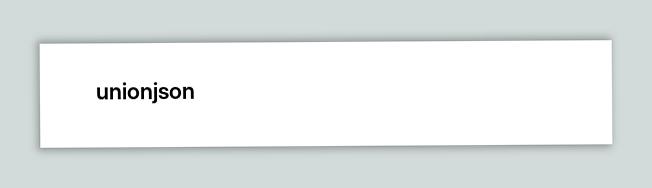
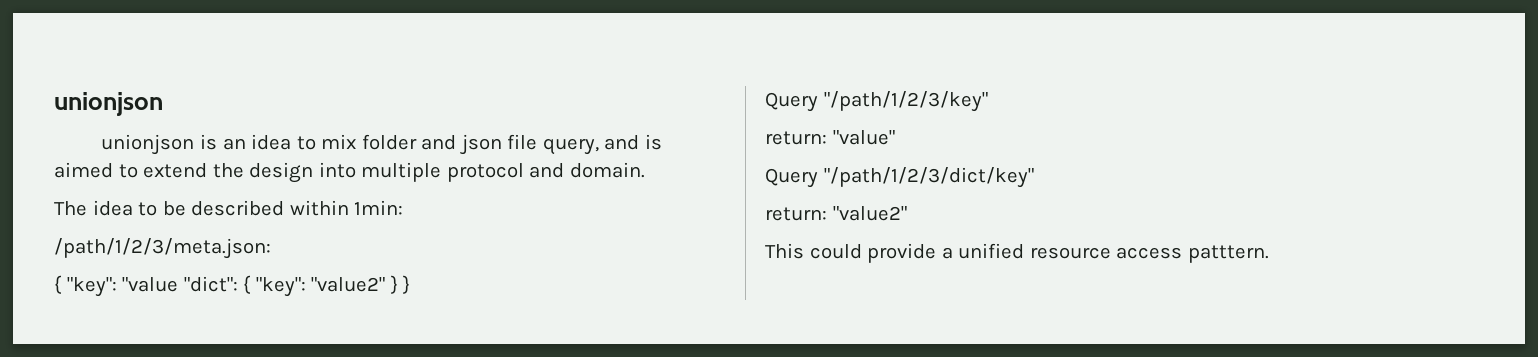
[95,81,196,105] unionjson -> [54,92,163,116] [101,134,662,155] [54,162,645,183] [54,200,404,216] [54,238,271,259] [54,275,411,297] [765,91,988,112] [765,130,895,145] [765,167,1034,188] [765,206,907,221] [765,243,1269,263] unionjson // unionjson is an idea to mix folder and json file query, and is aimed to extend the design into multiple protocol and domain. // The idea to be described within 1min: // /path/1/2/3/meta.json: // { "key": "value "dict": { "key": "value2" } } // Query "/path/1/2/3/key" // return: "value" // Query "/path/1/2/3/dict/key" // return: "value2" // This could provide a unified resource access patttern.

